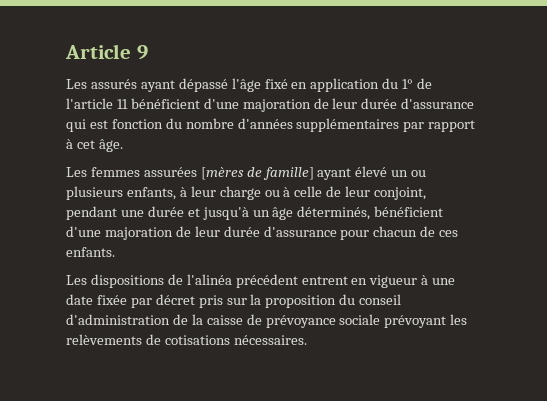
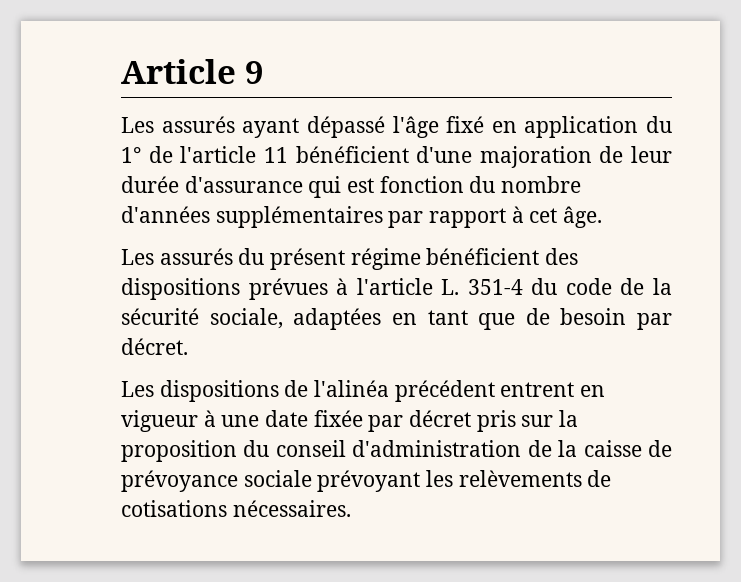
[90,166,427,180] [66,186,427,200] [66,206,444,220] [66,226,459,240] [66,247,115,257] femmes assurées [mères de famille] ayant élevé un ou plusieurs enfants, à leur charge ou à celle de leur conjoint, pendant une durée et jusqu'à un âge déterminés, bénéficient d'une majoration de leur durée d'assurance pour chacun de ces enfants. -> [159,248,579,270] [121,278,672,300] [121,308,672,330] [121,338,188,355] assurés du présent régime bénéficient des dispositions prévues à l'article L. 351-4 du code de la sécurité sociale, adaptées en tant que de besoin par décret.

